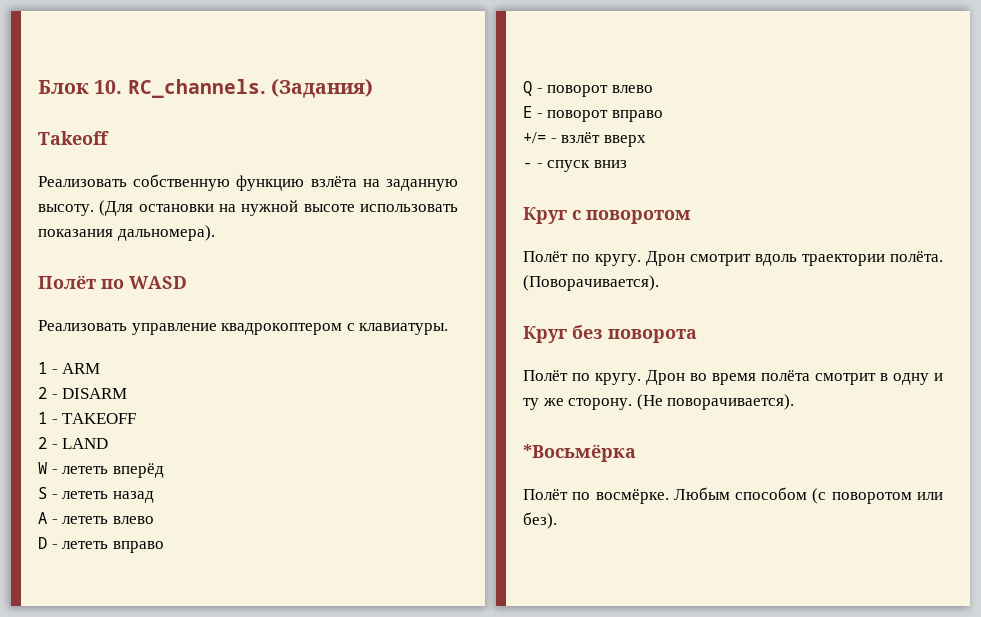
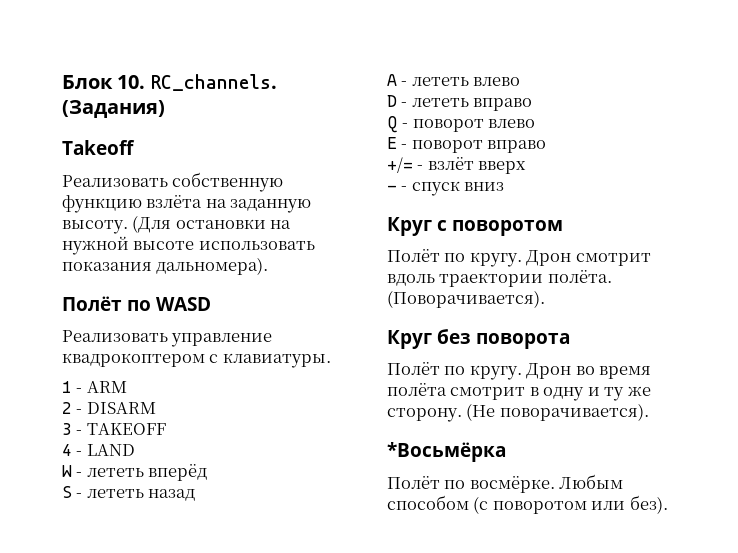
[38,412,47,424] 1 -> [62,423,72,435] 3
[38,437,47,449] 2 -> [62,444,72,456] 4

